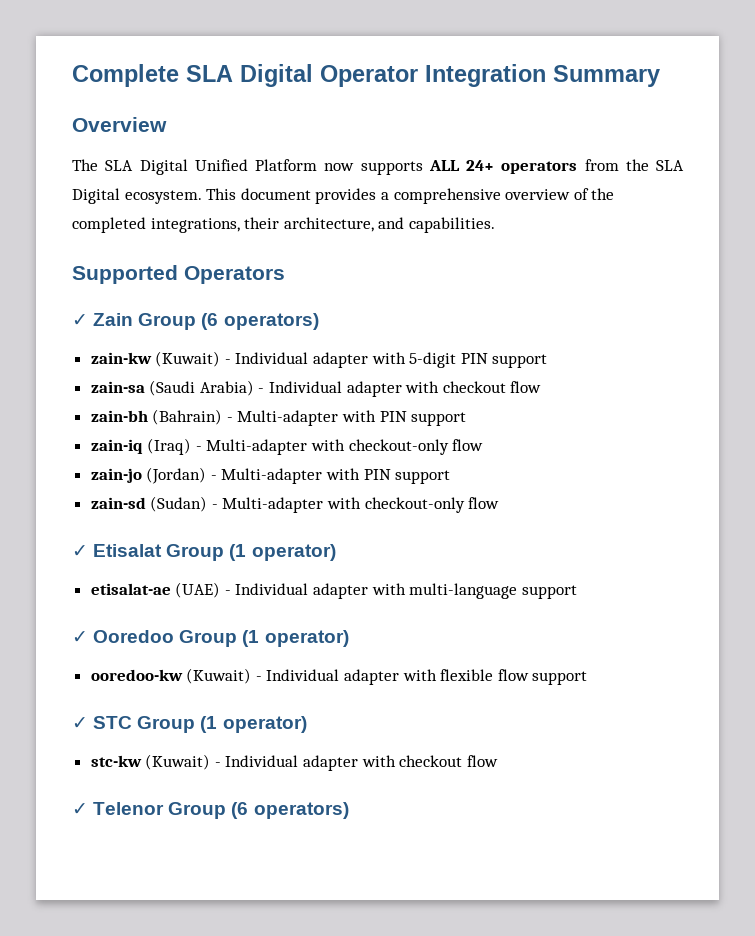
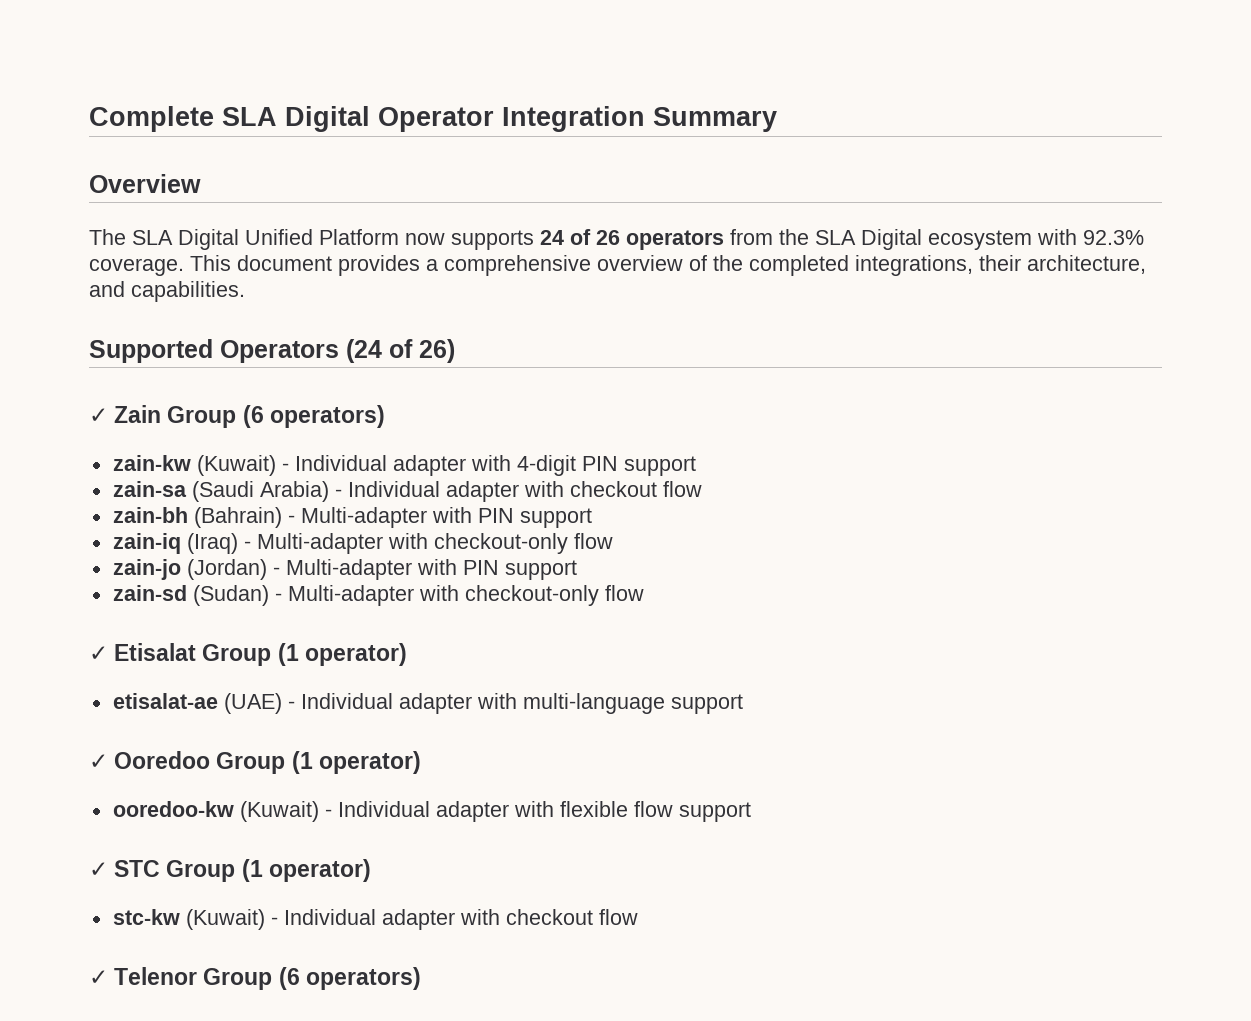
[428,160,494,171] ALL 24+ -> [540,229,620,245] 24 of 26
[124,190,202,204] ecosystem. -> [928,229,1144,250] [89,258,184,276] ecosystem with 92.3% coverage.
(285, 275) none -> [346,339,455,363] (24 of 26)
[409,352,457,368] 5-digit -> [516,455,576,476] 4-digit

